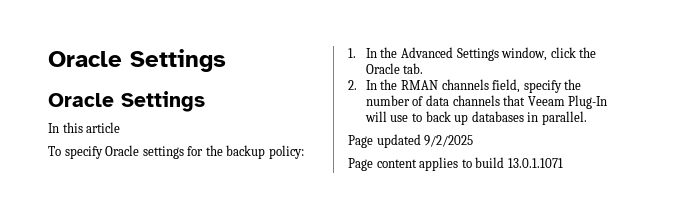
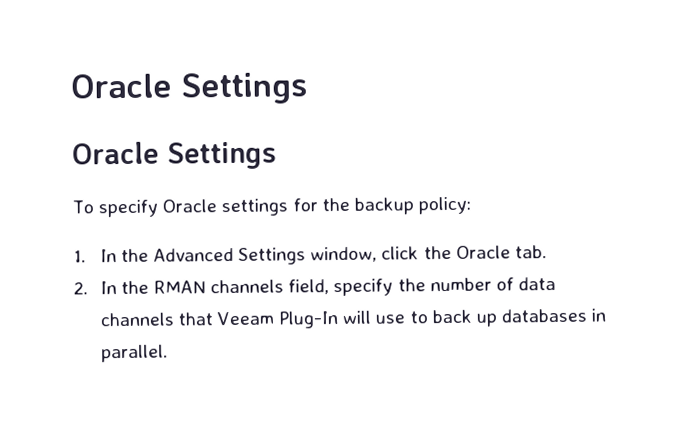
[48,122,121,133] // In this article -> (277, 155) none
[348,134,474,148] [348,157,563,171] // Page updated 9/2/2025 // Page content applies to build 13.0.1.1071 -> (168, 353) none

